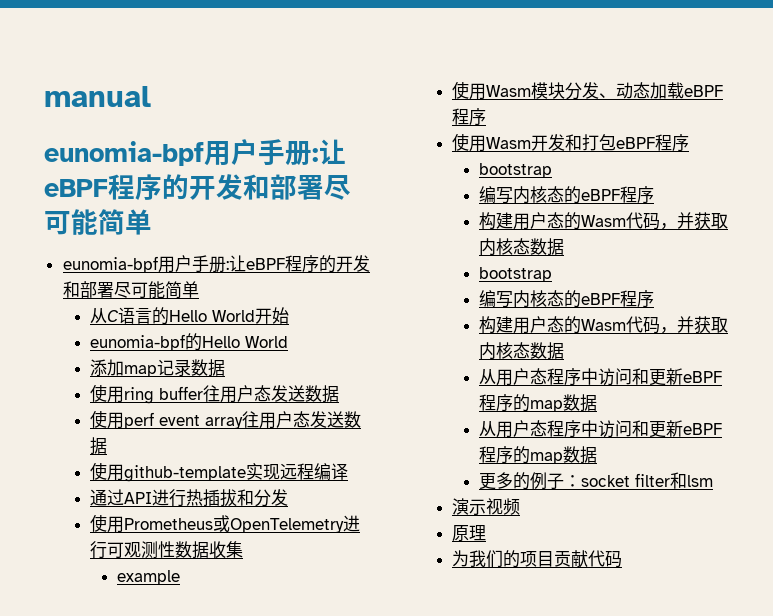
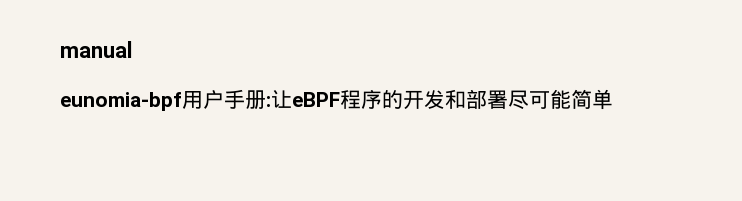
[62,255,370,273] [62,281,199,299] [90,307,290,325] [90,333,289,351] [90,359,226,377] [90,384,340,404] [90,410,362,429] [90,437,108,455] [90,462,349,482] [90,489,289,507] [90,514,361,533] [90,541,244,559] [117,570,181,585] [452,81,724,100] [452,108,487,126] [452,133,690,152] [479,163,553,178] [479,186,655,204] [479,212,729,230] [479,238,565,256] [479,267,553,282] [479,290,655,308] [479,316,729,334] [479,342,565,360] [479,368,723,386] [479,394,598,412] [479,420,723,438] [479,446,598,464] [479,472,714,490] [452,498,521,515] [452,525,487,541] [452,550,623,568] // eunomia-bpf用户手册:让eBPF程序的开发和部署尽可能简单 // 从C语言的Hello World开始 // eunomia-bpf的Hello World // 添加map记录数据 // 使用ring buffer往用户态发送数据 // 使用perf event array往用户态发送数据 // 使用github-template实现远程编译 // 通过API进行热插拔和分发 // 使用Prometheus或OpenTelemetry进行可观测性数据收集 // example // 使用Wasm模块分发、动态加载eBPF程序 // 使用Wasm开发和打包eBPF程序 // bootstrap // 编写内核态的eBPF程序 // 构建用户态的Wasm代码，并获取内核态数据 // bootstrap // 编写内核态的eBPF程序 // 构建用户态的Wasm代码，并获取内核态数据 // 从用户态程序中访问和更新eBPF程序的map数据 // 从用户态程序中访问和更新eBPF程序的map数据 // 更多的例子：socket filter和lsm // 演示视频 // 原理 // 为我们的项目贡献代码 -> (613, 99) none

